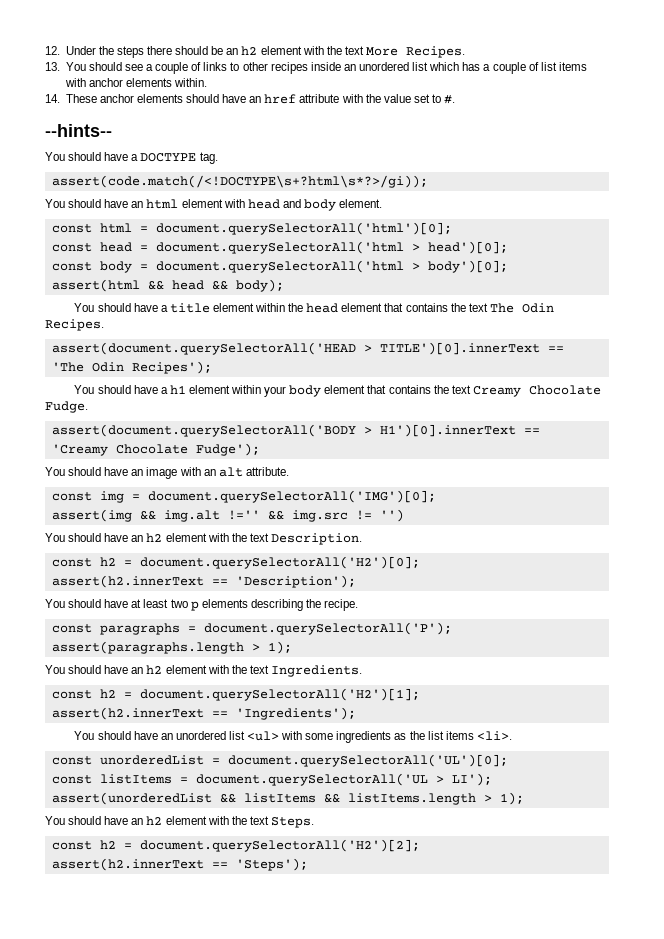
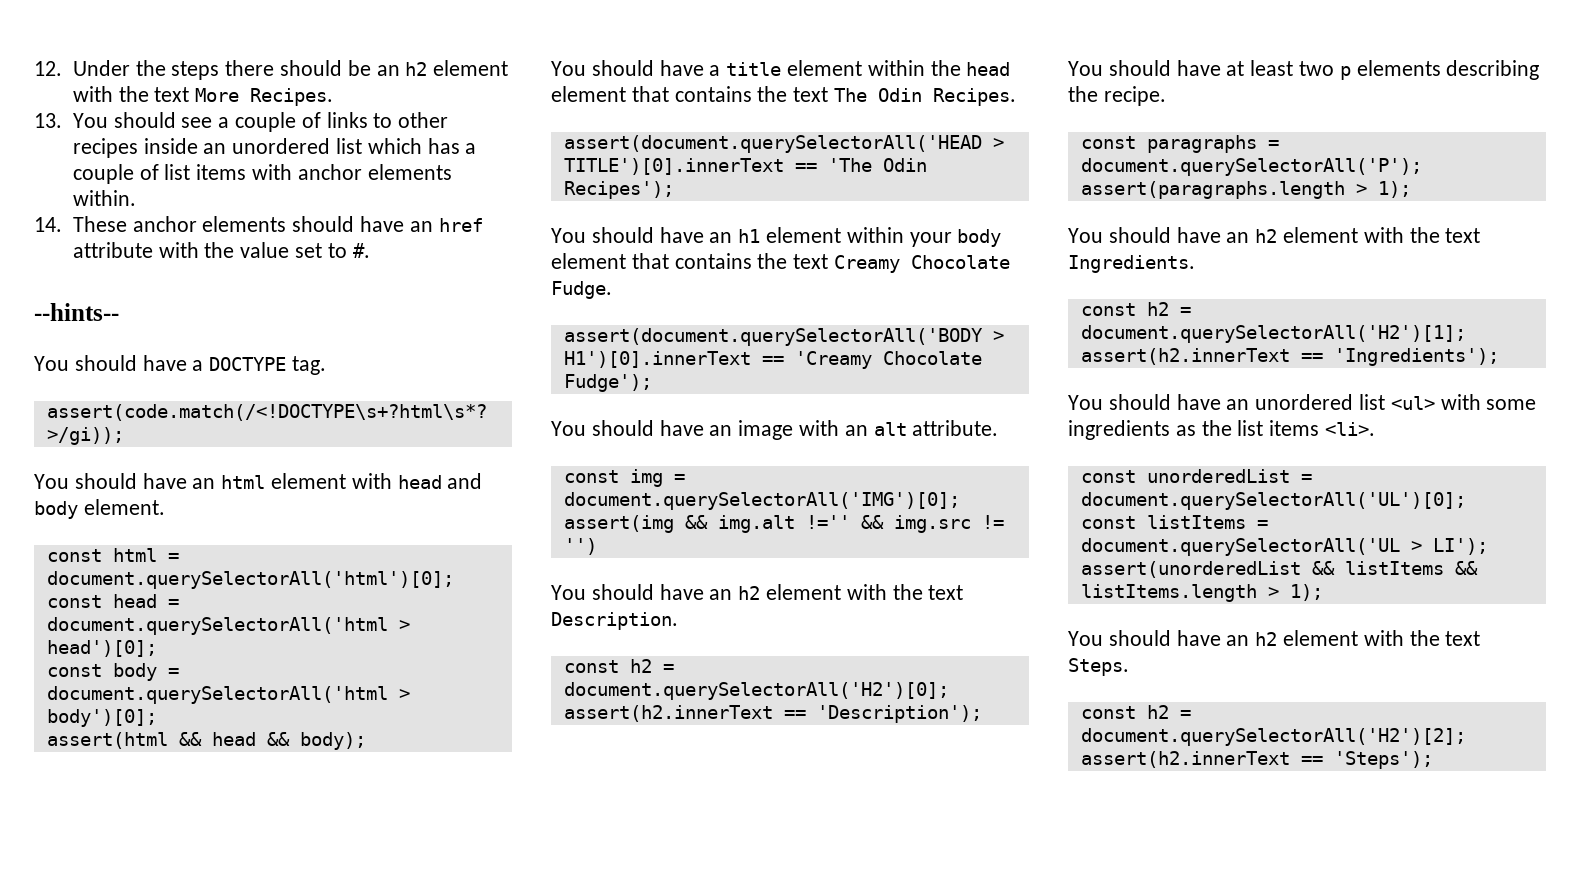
[160,387,168,394] a -> [709,232,733,243] an

